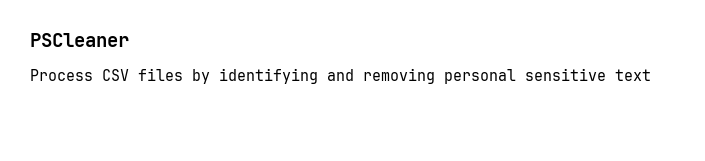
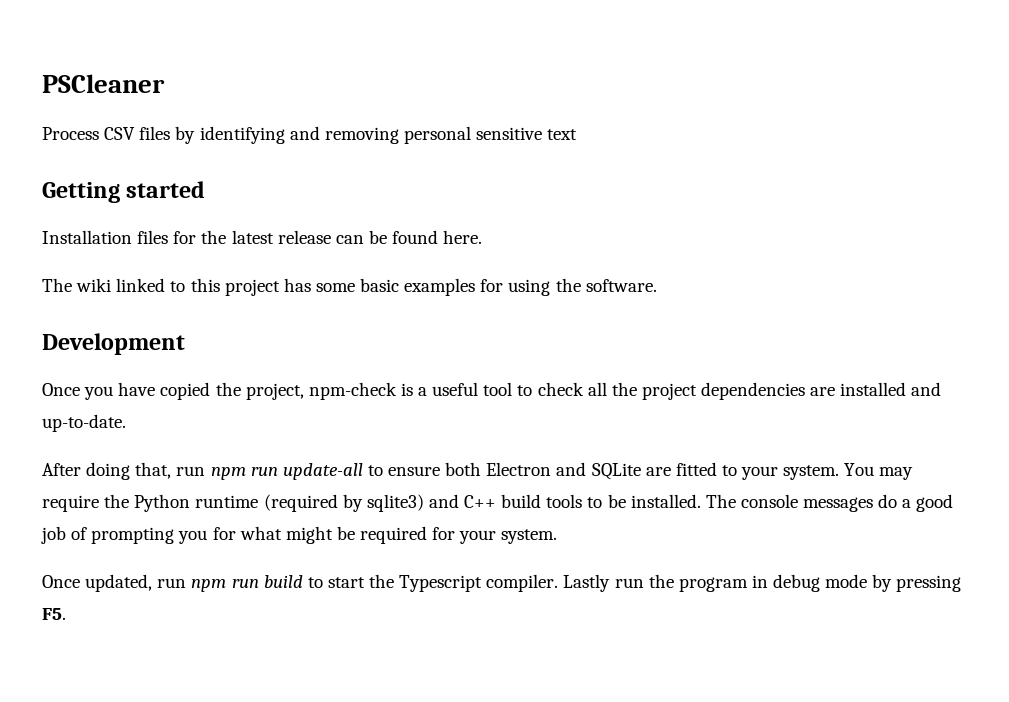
(651, 75) none -> [42,181,206,203] [42,230,483,244] [42,278,657,296] [42,333,185,355] [42,382,942,400] [42,414,126,432] [42,462,914,480] [42,494,954,512] [41,526,558,544] [42,574,962,592] [42,608,66,620] // Getting started // Installation files for the latest release can be found here. // The wiki linked to this project has some basic examples for using the software. // Development // Once you have copied the project, npm-check is a useful tool to check all the project dependencies are installed and up-to-date. // After doing that, run npm run update-all to ensure both Electron and SQLite are fitted to your system. You may require the Python runtime (required by sqlite3) and C++ build tools to be installed. The console messages do a good job of prompting you for what might be required for your system. // Once updated, run npm run build to start the Typescript compiler. Lastly run the program in debug mode by pressing F5.

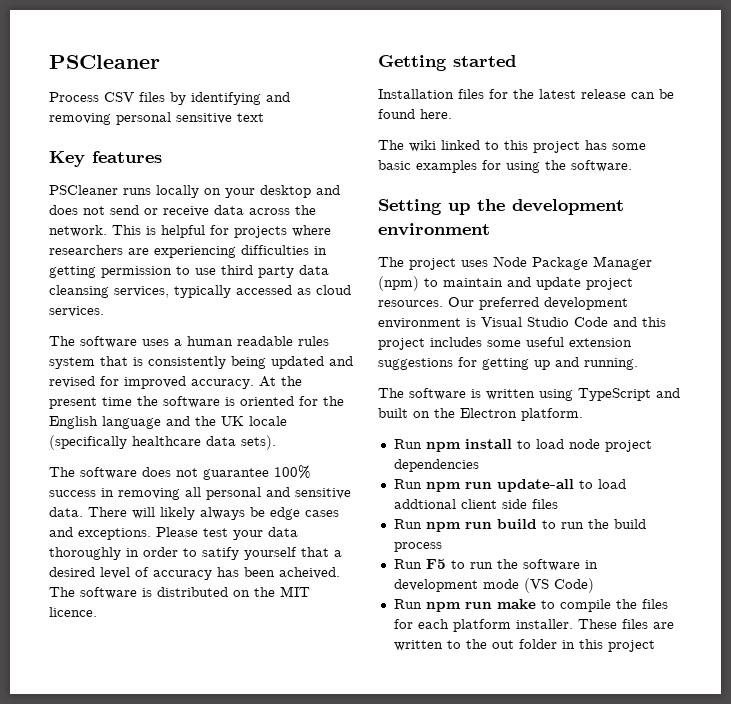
(578, 134) none -> [49,151,162,167] [49,185,340,198] [49,205,316,217] [49,225,331,238] [49,245,327,258] [49,265,329,278] [49,285,351,298] [49,306,104,317] [49,336,329,348] [49,356,353,369] [49,376,302,389] [49,396,344,409] [49,416,287,429] [49,435,276,450] [49,465,311,480] [49,487,351,500] [49,507,339,520] [49,527,298,540] [49,547,342,560] [49,567,340,580] [49,586,310,599] [49,607,97,617] // Key features // PSCleaner runs locally on your desktop and does not send or receive data across the network. This is helpful for projects where researchers are experiencing difficulties in getting permission to use third party data cleansing services, typically accessed as cloud services. // The software uses a human readable rules system that is consistently being updated and revised for improved accuracy. At the present time the software is oriented for the English language and the UK locale (specifically healthcare data sets). // The software does not guarantee 100% success in removing all personal and sensitive data. There will likely always be edge cases and exceptions. Please test your data thoroughly in order to satify yourself that a desired level of accuracy has been acheived. The software is distributed on the MIT licence.
[42,333,185,355] [42,382,942,400] [42,414,126,432] [42,462,914,480] [42,494,954,512] [41,526,558,544] [42,574,962,592] [42,608,66,620] Development // Once you have copied the project, npm-check is a useful tool to check all the project dependencies are installed and up-to-date. // After doing that, run npm run update-all to ensure both Electron and SQLite are fitted to your system. You may require the Python runtime (required by sqlite3) and C++ build tools to be installed. The console messages do a good job of prompting you for what might be required for your system. // Once updated, run npm run build to start the Typescript compiler. Lastly run the program in debug mode by pressing F5. -> [378,199,624,215] [378,223,490,236] [378,256,652,270] [378,276,633,291] [378,297,628,310] [378,317,666,329] [378,337,632,350] [378,357,638,370] [378,388,680,401] [378,408,583,421] [393,439,652,452] [393,459,479,472] [393,479,626,492] [393,499,558,509] [393,519,646,532] [393,542,442,552] [393,559,598,571] [393,578,594,593] [393,599,668,612] [393,619,674,632] [393,639,655,652] Setting up the development environment // The project uses Node Package Manager (npm) to maintain and update project resources. Our preferred development environment is Visual Studio Code and this project includes some useful extension suggestions for getting up and running. // The software is written using TypeScript and built on the Electron platform. // Run npm install to load node project dependencies // Run npm run update-all to load addtional client side files // Run npm run build to run the build process // Run F5 to run the software in development mode (VS Code) // Run npm run make to compile the files for each platform installer. These files are written to the out folder in this project

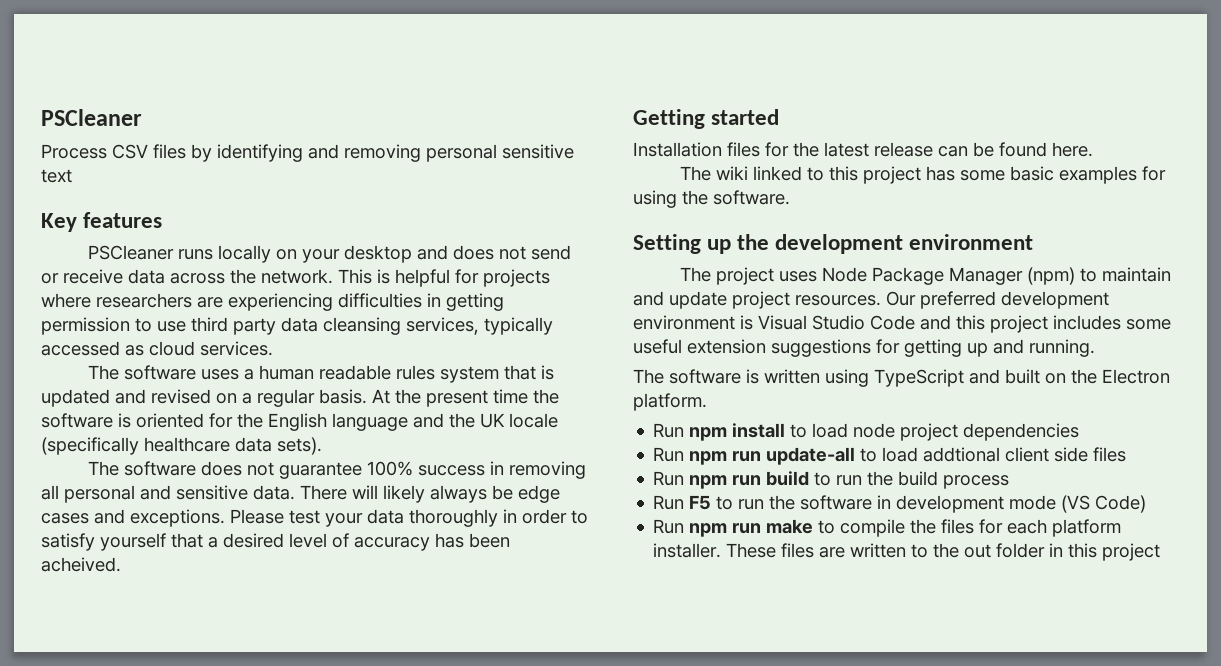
[148,356,266,369] consistently being -> (554, 372) none
[100,376,254,389] for improved accuracy. -> [216,389,367,407] on a regular basis.
[202,547,239,560] satify -> [41,533,95,551] satisfy
[49,586,310,599] [49,607,97,617] The software is distributed on the MIT licence. -> (121, 564) none

